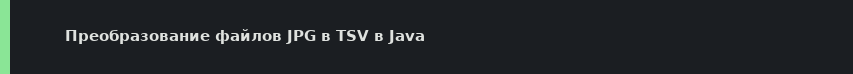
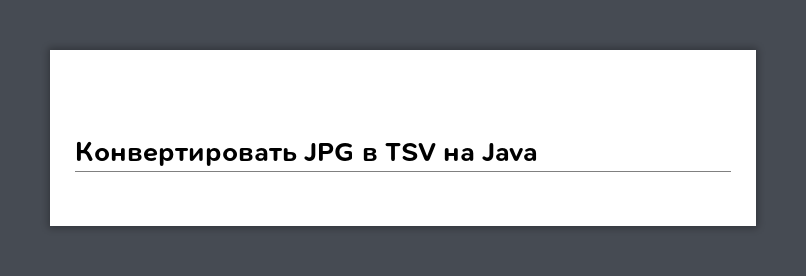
[65,29,282,44] Преобразование файлов -> [75,140,297,166] Конвертировать
[374,33,384,41] в -> [443,147,476,161] на

